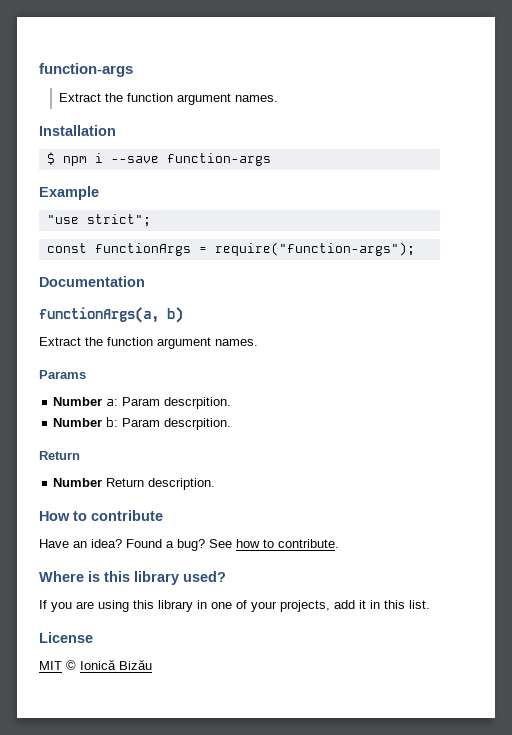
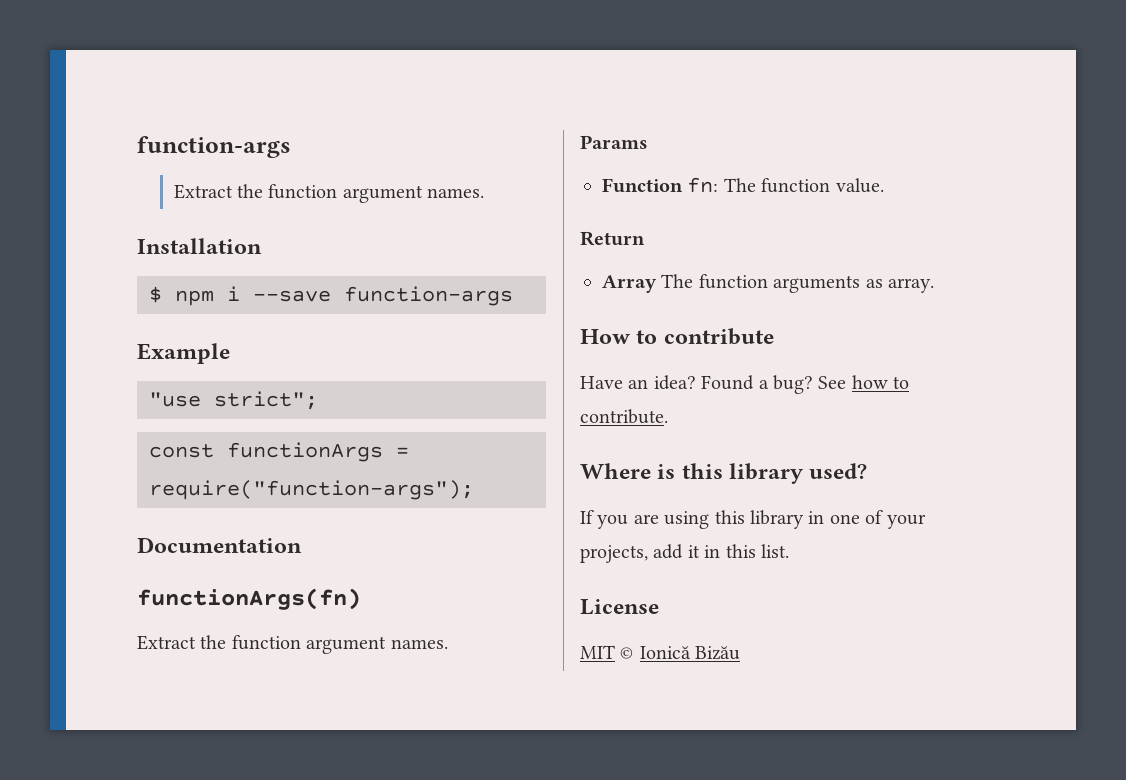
[39,307,183,323] functionArgs(a, b) -> [137,588,361,610] functionArgs(fn)
[53,397,232,409] [53,417,232,430] [39,451,80,460] [53,478,216,490] Number a: Param descrpition. // Number b: Param descrpition. // Return // Number Return description. -> [602,177,884,193] [580,231,645,246] [602,274,934,293] Function fn: The function value. // Return // Array The function arguments as array.

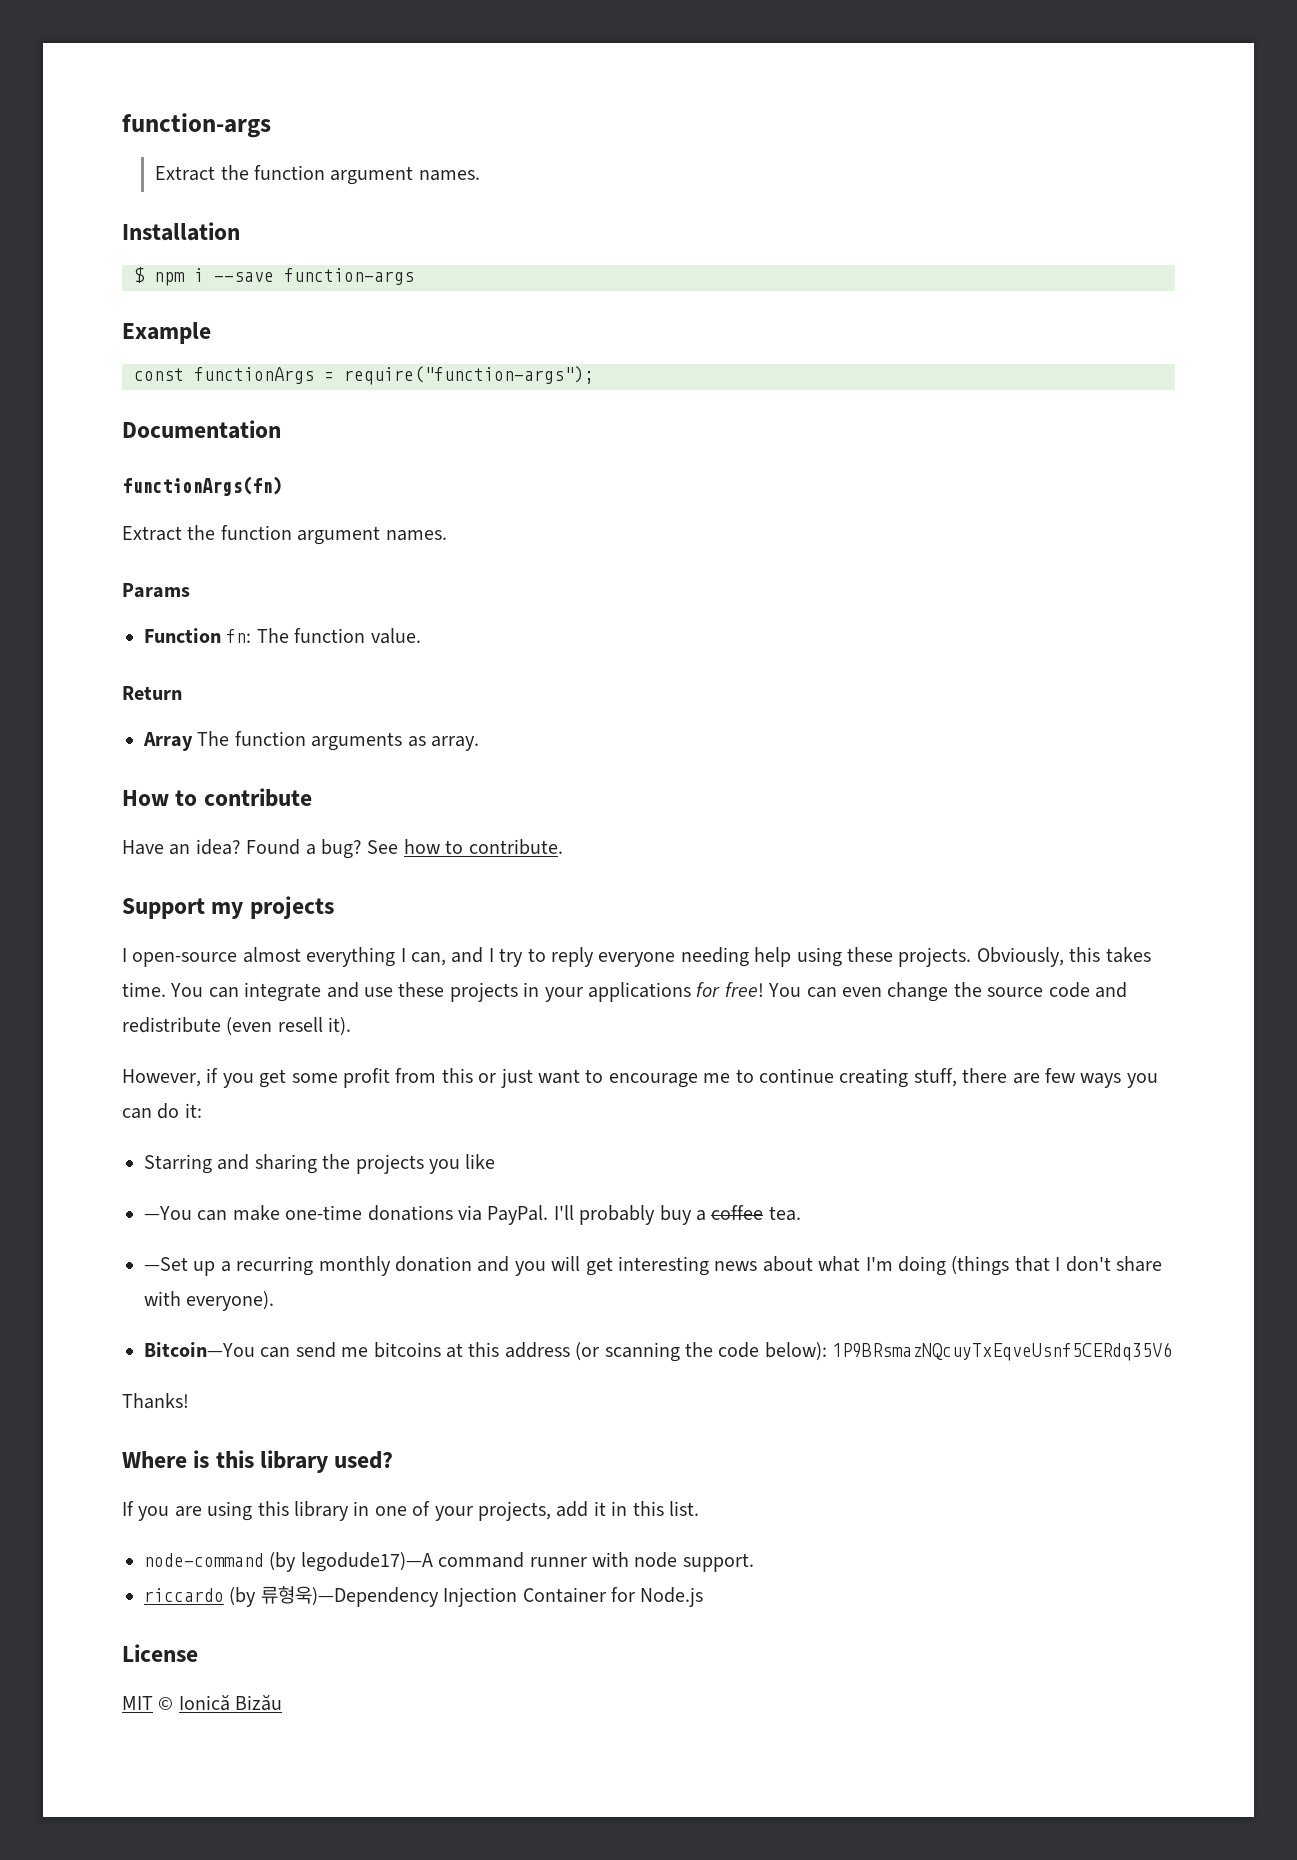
[149,391,318,410] // "use strict"; -> (211, 333) none
(668, 416) none -> [122,896,334,919] [122,947,1151,967] [122,982,1127,1002] [122,1017,352,1036] [122,1068,1158,1088] [122,1103,202,1119] [144,1154,496,1174] [144,1205,801,1225] [144,1256,1162,1276] [144,1291,275,1311] [144,1342,1173,1362] [122,1393,189,1409] // Support my projects // I open-source almost everything I can, and I try to reply everyone needing help using these projects. Obviously, this takes time. You can integrate and use these projects in your applications for free! You can even change the source code and redistribute (even resell it). // However, if you get some profit from this or just want to encourage me to continue creating stuff, there are few ways you can do it: // Starring and sharing the projects you like // —You can make one-time donations via PayPal. I'll probably buy a coffee tea. // —Set up a recurring monthly donation and you will get interesting news about what I'm doing (things that I don't share with everyone). // Bitcoin—You can send me bitcoins at this address (or scanning the code below): 1P9BRsmazNQcuyTxEqveUsnf5CERdq35V6 // Thanks!
(789, 551) none -> [144,1552,754,1572] [144,1586,704,1607] // node-command (by legodude17)—A command runner with node support. // riccardo (by 류형욱)—Dependency Injection Container for Node.js

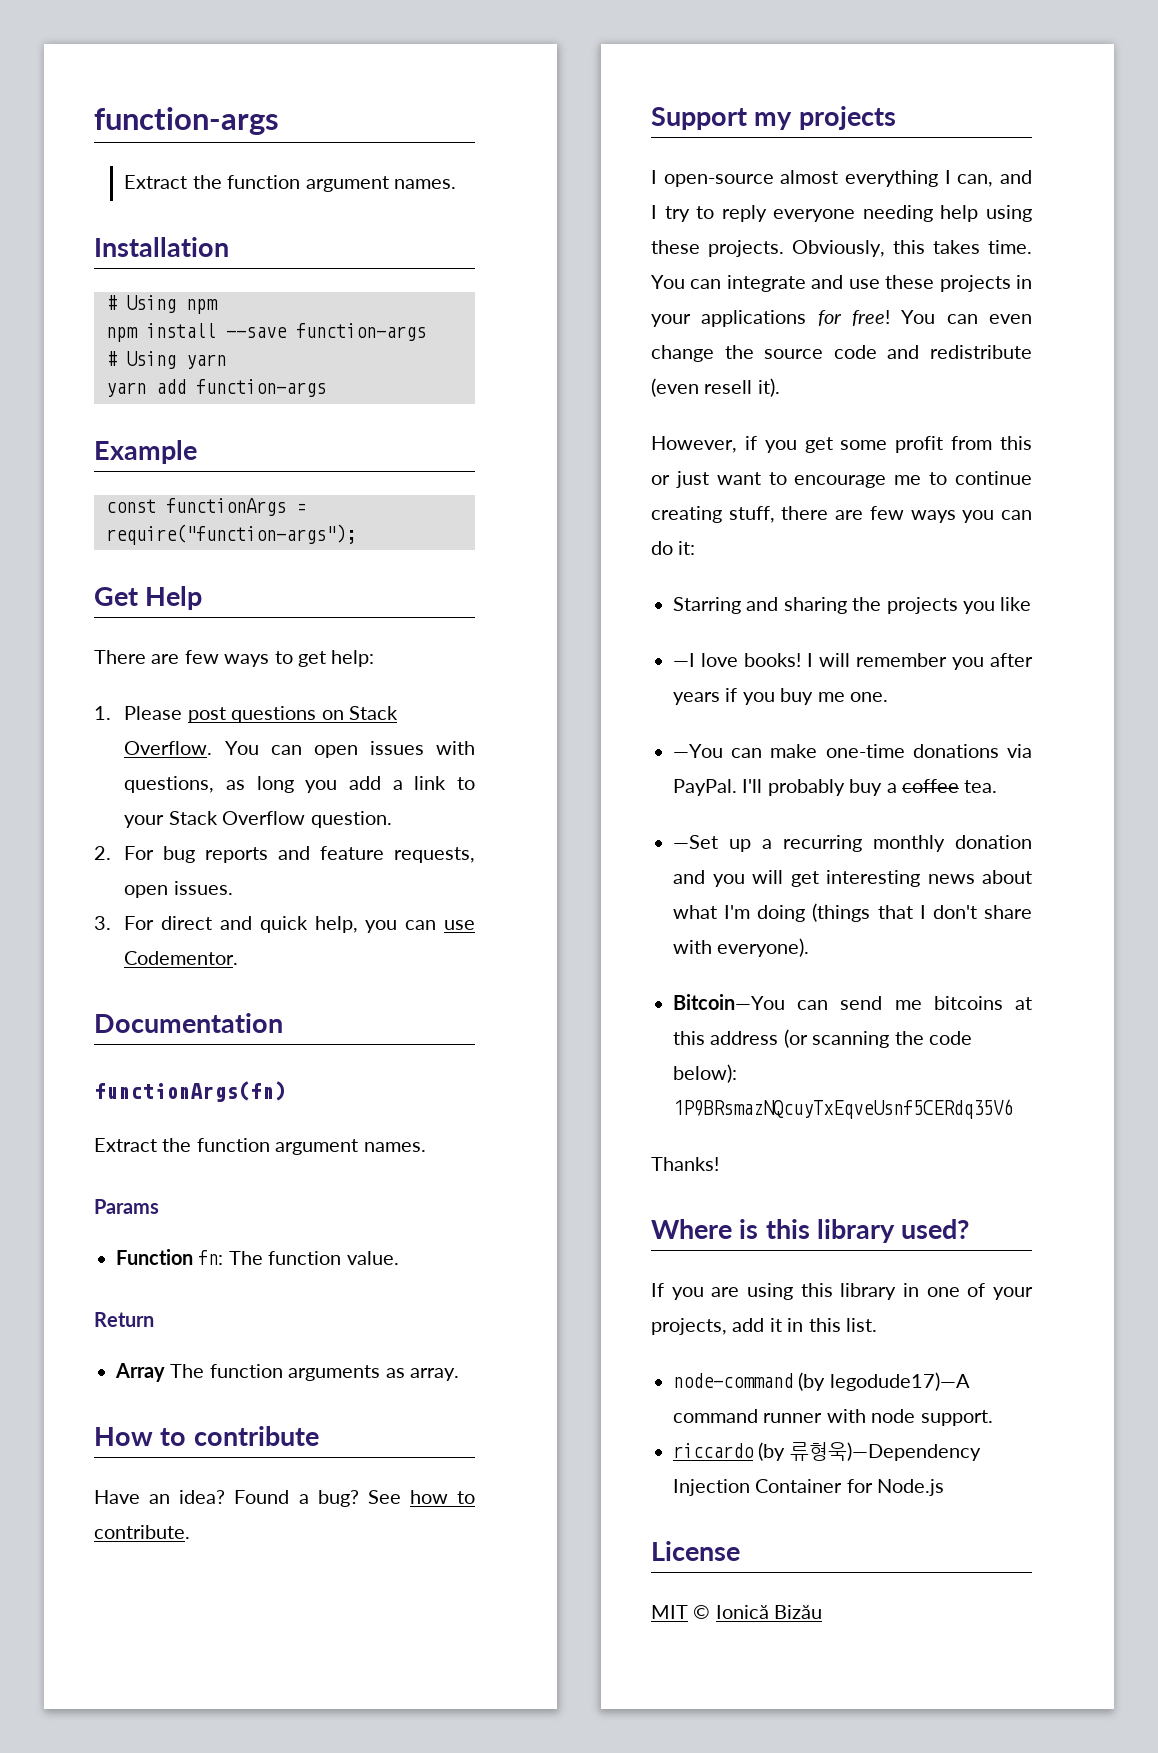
[134,267,204,286] $ npm i -> [106,295,218,314] [106,323,216,342] # Using npm // npm install
(414, 276) none -> [106,351,226,369] [106,379,326,397] // # Using yarn // yarn add function-args
(594, 375) none -> [94,586,203,610] [94,650,375,667] [94,706,399,723] [124,741,475,758] [124,776,475,793] [124,811,392,828] [94,846,475,863] [124,881,233,898] [94,916,475,933] [124,951,239,965] // Get Help // There are few ways to get help: // 1. Please post questions on Stack Overflow. You can open issues with questions, as long you add a link to your Stack Overflow question. // 2. For bug reports and feature requests, open issues. // 3. For direct and quick help, you can use Codementor.
(496, 1161) none -> [673,653,1033,670] [673,688,888,705] // —I love books! I will remember you after years if you buy me one.

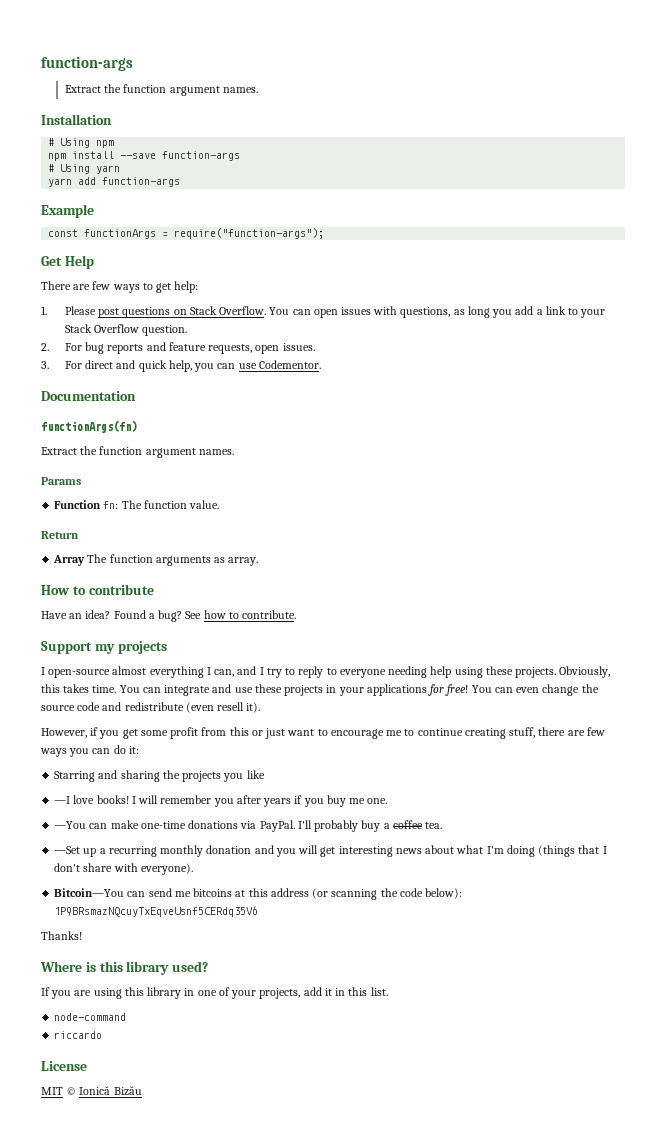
(767, 213) none -> [326,668,337,675] to
[798,1372,970,1391] [673,1409,993,1426] [673,1442,981,1461] [673,1479,945,1496] (by legodude17)—A command runner with node support. // riccardo (by 류형욱)—Dependency Injection Container for Node.js -> [54,1031,103,1039] // riccardo

